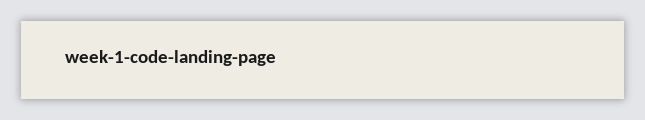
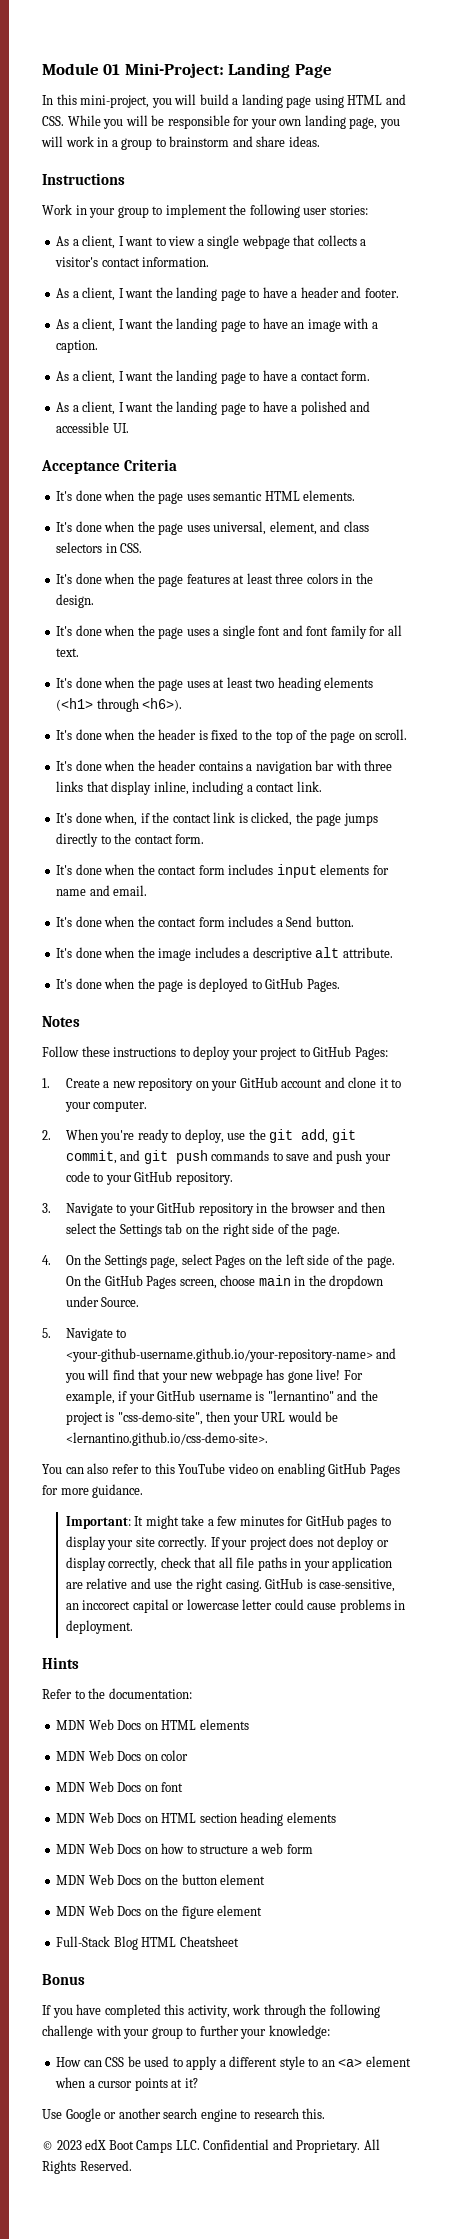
[65,50,276,66] week-1-code-landing-page -> [42,63,332,78] [42,94,406,108] [42,115,400,129] [41,136,320,150] [42,173,125,185] [42,204,368,218] [56,235,367,249] [55,257,210,267] [56,287,399,301] [56,318,378,332] [56,340,99,353] [56,370,371,384] [56,401,371,415] [56,422,129,433] [41,459,178,474] [56,490,356,504] [56,521,369,535] [56,542,143,553] [56,573,373,587] [56,594,95,608] [56,625,402,639] [56,648,80,657] [56,677,374,691] [56,698,183,712] [56,729,408,743] [56,760,393,774] [56,781,322,795] [56,812,378,826] [56,833,205,847] [56,864,389,878] [56,885,148,896] [56,916,354,927] [56,947,393,961] [56,978,340,992] [42,1016,80,1027] [42,1046,388,1060] [42,1077,402,1091] [64,1100,148,1112] [42,1129,356,1143] [65,1150,391,1164] [65,1171,233,1185] [42,1202,386,1216] [65,1223,340,1237] [42,1254,395,1268] [65,1275,384,1289] [65,1296,140,1307] [42,1328,127,1341] [65,1348,397,1362] [64,1369,363,1383] [65,1390,378,1404] [65,1411,339,1425] [65,1432,268,1446] [42,1463,400,1477] [42,1484,144,1498] [65,1515,391,1529] [65,1536,389,1550] [65,1557,393,1571] [65,1578,396,1592] [65,1599,406,1613] [65,1620,133,1634] [42,1657,79,1669] [42,1688,192,1699] [56,1719,249,1730] [56,1750,189,1761] [56,1781,184,1792] [56,1812,336,1826] [56,1843,313,1854] [56,1874,266,1885] [56,1905,263,1919] [56,1936,239,1950] [42,1974,85,1985] [42,2004,380,2018] [42,2025,330,2039] [56,2056,411,2070] [55,2077,198,2091] [42,2108,326,2122] [42,2139,380,2153] [42,2160,132,2174] Module 01 Mini-Project: Landing Page // In this mini-project, you will build a landing page using HTML and CSS. While you will be responsible for your own landing page, you will work in a group to brainstorm and share ideas. // Instructions // Work in your group to implement the following user stories: // As a client, I want to view a single webpage that collects a visitor's contact information. // As a client, I want the landing page to have a header and footer. // As a client, I want the landing page to have an image with a caption. // As a client, I want the landing page to have a contact form. // As a client, I want the landing page to have a polished and accessible UI. // Acceptance Criteria // It's done when the page uses semantic HTML elements. // It's done when the page uses universal, element, and class selectors in CSS. // It's done when the page features at least three colors in the design. // It's done when the page uses a single font and font family for all text. // It's done when the page uses at least two heading elements (<h1> through <h6>). // It's done when the header is fixed to the top of the page on scroll. // It's done when the header contains a navigation bar with three links that display inline, including a contact link. // It's done when, if the contact link is clicked, the page jumps directly to the contact form. // It's done when the contact form includes input elements for name and email. // It's done when the contact form includes a Send button. // It's done when the image includes a descriptive alt attribute. // It's done when the page is deployed to GitHub Pages. // Notes // Follow these instructions to deploy your project to GitHub Pages: // 1. Create a new repository on your GitHub account and clone it to your computer. // 2. When you're ready to deploy, use the git add, git commit, and git push commands to save and push your code to your GitHub repository. // 3. Navigate to your GitHub repository in the browser and then select the Settings tab on the right side of the page. // 4. On the Settings page, select Pages on the left side of the page. On the GitHub Pages screen, choose main in the dropdown under Source. // 5. Navigate to <your-github-username.github.io/your-repository-name> and you will find that your new webpage has gone live! For example, if your GitHub username is "lernantino" and the project is "css-demo-site", then your URL would be <lernantino.github.io/css-demo-site>. // You can also refer to this YouTube video on enabling GitHub Pages for more guidance. // Important: It might take a few minutes for GitHub pages to display your site correctly. If your project does not deploy or display correctly, check that all file paths in your application are relative and use the right casing. GitHub is case-sensitive, an inccorect capital or lowercase letter could cause problems in deployment. // Hints // Refer to the documentation: // MDN Web Docs on HTML elements // MDN Web Docs on color // MDN Web Docs on font // MDN Web Docs on HTML section heading elements // MDN Web Docs on how to structure a web form // MDN Web Docs on the button element // MDN Web Docs on the figure element // Full-Stack Blog HTML Cheatsheet // Bonus // If you have completed this activity, work through the following challenge with your group to further your knowledge: // How can CSS be used to apply a different style to an <a> element when a cursor points at it? // Use Google or another search engine to research this. // © 2023 edX Boot Camps LLC. Confidential and Proprietary. All Rights Reserved.

